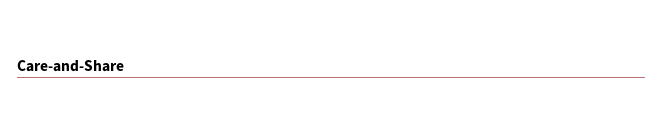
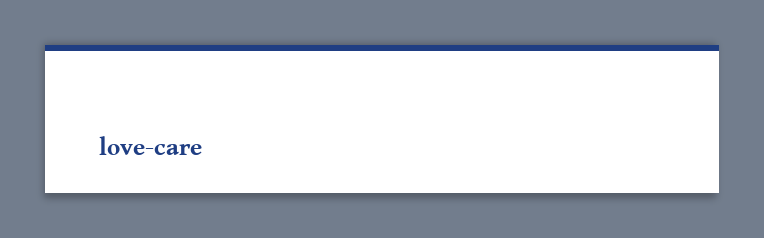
[17,60,124,72] Care-and-Share -> [99,136,202,155] love-care

